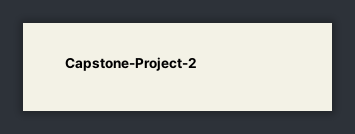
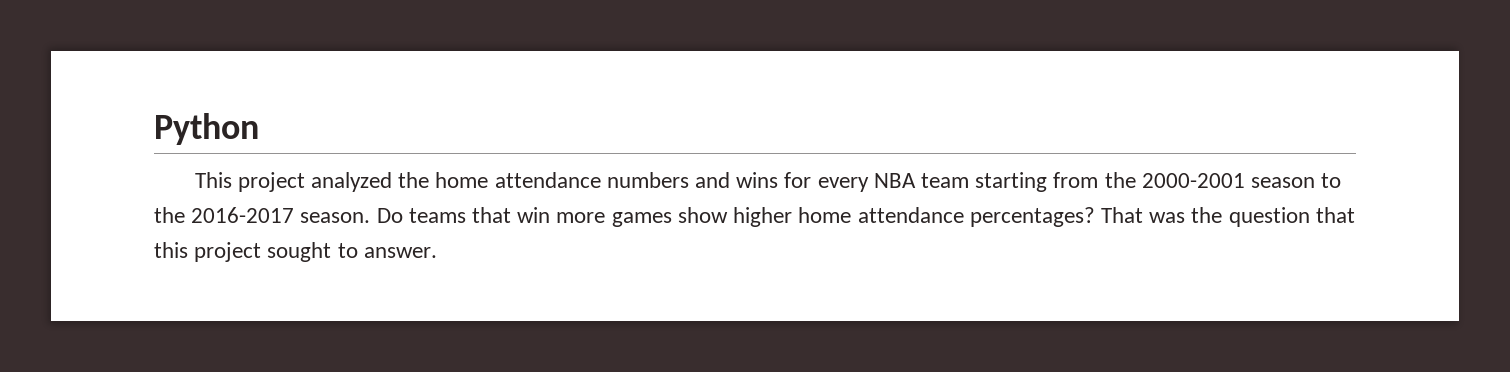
[65,57,197,71] Capstone-Project-2 -> [154,113,259,145] [194,172,1342,192] [154,207,1355,227] [154,242,437,262] Python // This project analyzed the home attendance numbers and wins for every NBA team starting from the 2000-2001 season to the 2016-2017 season. Do teams that win more games show higher home attendance percentages? That was the question that this project sought to answer.

